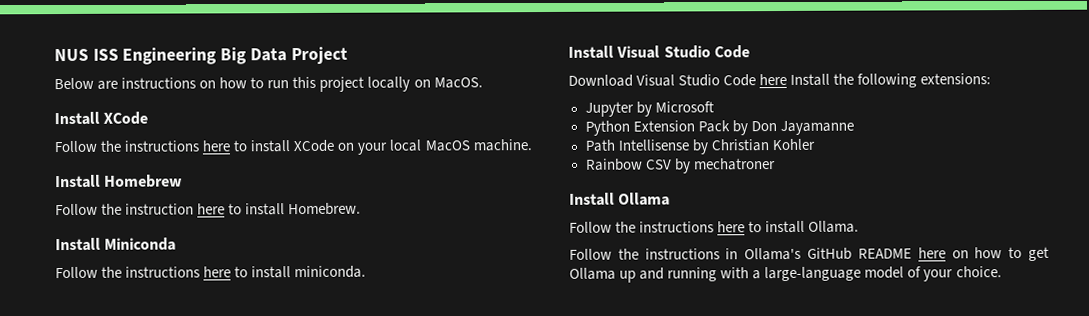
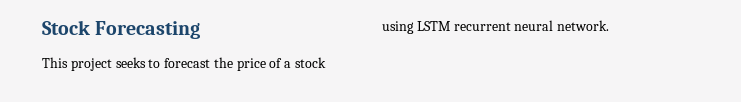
[54,46,348,65] [54,76,483,92] [54,111,149,126] [54,139,532,155] [55,174,184,189] [55,202,362,216] [55,237,177,252] [55,265,367,279] [568,45,750,59] [568,73,992,88] [584,101,714,117] [584,120,854,136] [584,138,815,155] [585,158,776,174] [569,192,671,206] [569,220,860,234] [569,246,1049,261] [569,266,1002,283] NUS ISS Engineering Big Data Project // Below are instructions on how to run this project locally on MacOS. // Install XCode // Follow the instructions here to install XCode on your local MacOS machine. // Install Homebrew // Follow the instruction here to install Homebrew. // Install Miniconda // Follow the instructions here to install miniconda. // Install Visual Studio Code // Download Visual Studio Code here Install the following extensions: // Jupyter by Microsoft // Python Extension Pack by Don Jayamanne // Path Intellisense by Christian Kohler // Rainbow CSV by mechatroner // Install Ollama // Follow the instructions here to install Ollama. // Follow the instructions in Ollama's GitHub README here on how to get Ollama up and running with a large-language model of your choice. -> [42,20,201,39] [42,57,327,71] [382,20,610,34] Stock Forecasting // This project seeks to forecast the price of a stock using LSTM recurrent neural network.

